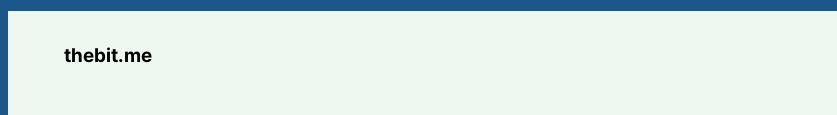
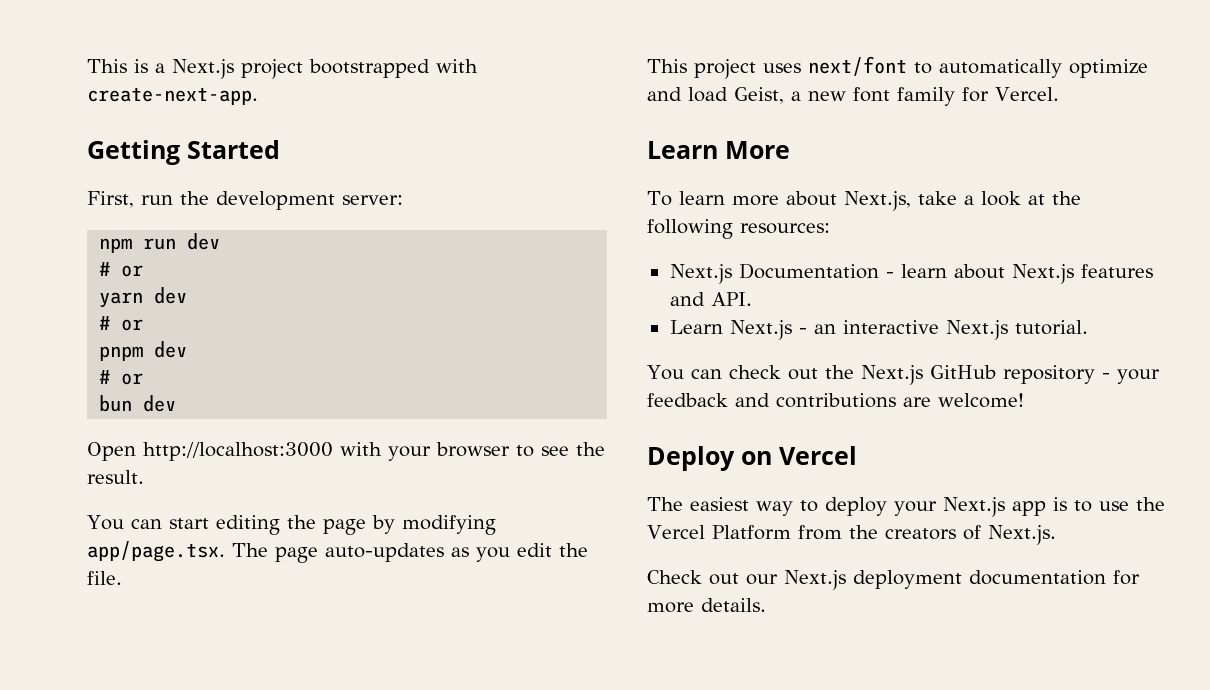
[64,47,152,63] thebit.me -> [87,59,478,79] [87,87,258,105] [87,140,280,165] [87,191,403,210] [99,233,221,253] [99,262,144,277] [99,287,188,308] [99,316,144,331] [99,341,188,361] [99,370,144,385] [99,395,177,412] [87,442,605,461] [87,470,144,484] [87,515,496,535] [87,541,588,563] [87,571,122,585] [647,56,1148,79] [647,87,1059,106] [647,141,790,159] [647,191,1081,211] [647,219,830,239] [669,263,1153,284] [669,292,752,306] [669,320,1088,340] [647,365,1160,385] [647,393,1024,408] [647,446,857,471] [647,497,1165,517] [647,525,1056,545] [647,570,1140,590] [647,598,766,613] This is a Next.js project bootstrapped with create-next-app. // Getting Started // First, run the development server: // npm run dev // # or // yarn dev // # or // pnpm dev // # or // bun dev // Open http://localhost:3000 with your browser to see the result. // You can start editing the page by modifying app/page.tsx. The page auto-updates as you edit the file. // This project uses next/font to automatically optimize and load Geist, a new font family for Vercel. // Learn More // To learn more about Next.js, take a look at the following resources: // Next.js Documentation - learn about Next.js features and API. // Learn Next.js - an interactive Next.js tutorial. // You can check out the Next.js GitHub repository - your feedback and contributions are welcome! // Deploy on Vercel // The easiest way to deploy your Next.js app is to use the Vercel Platform from the creators of Next.js. // Check out our Next.js deployment documentation for more details.

